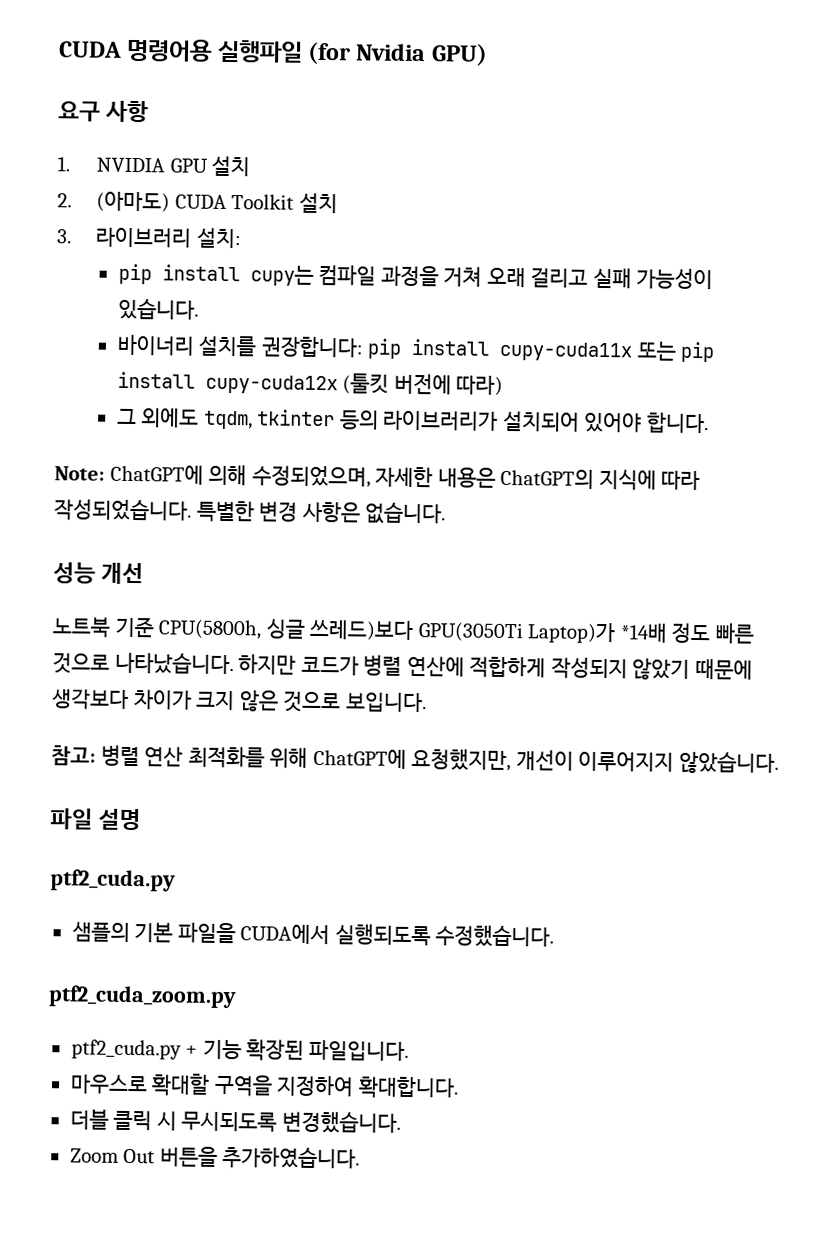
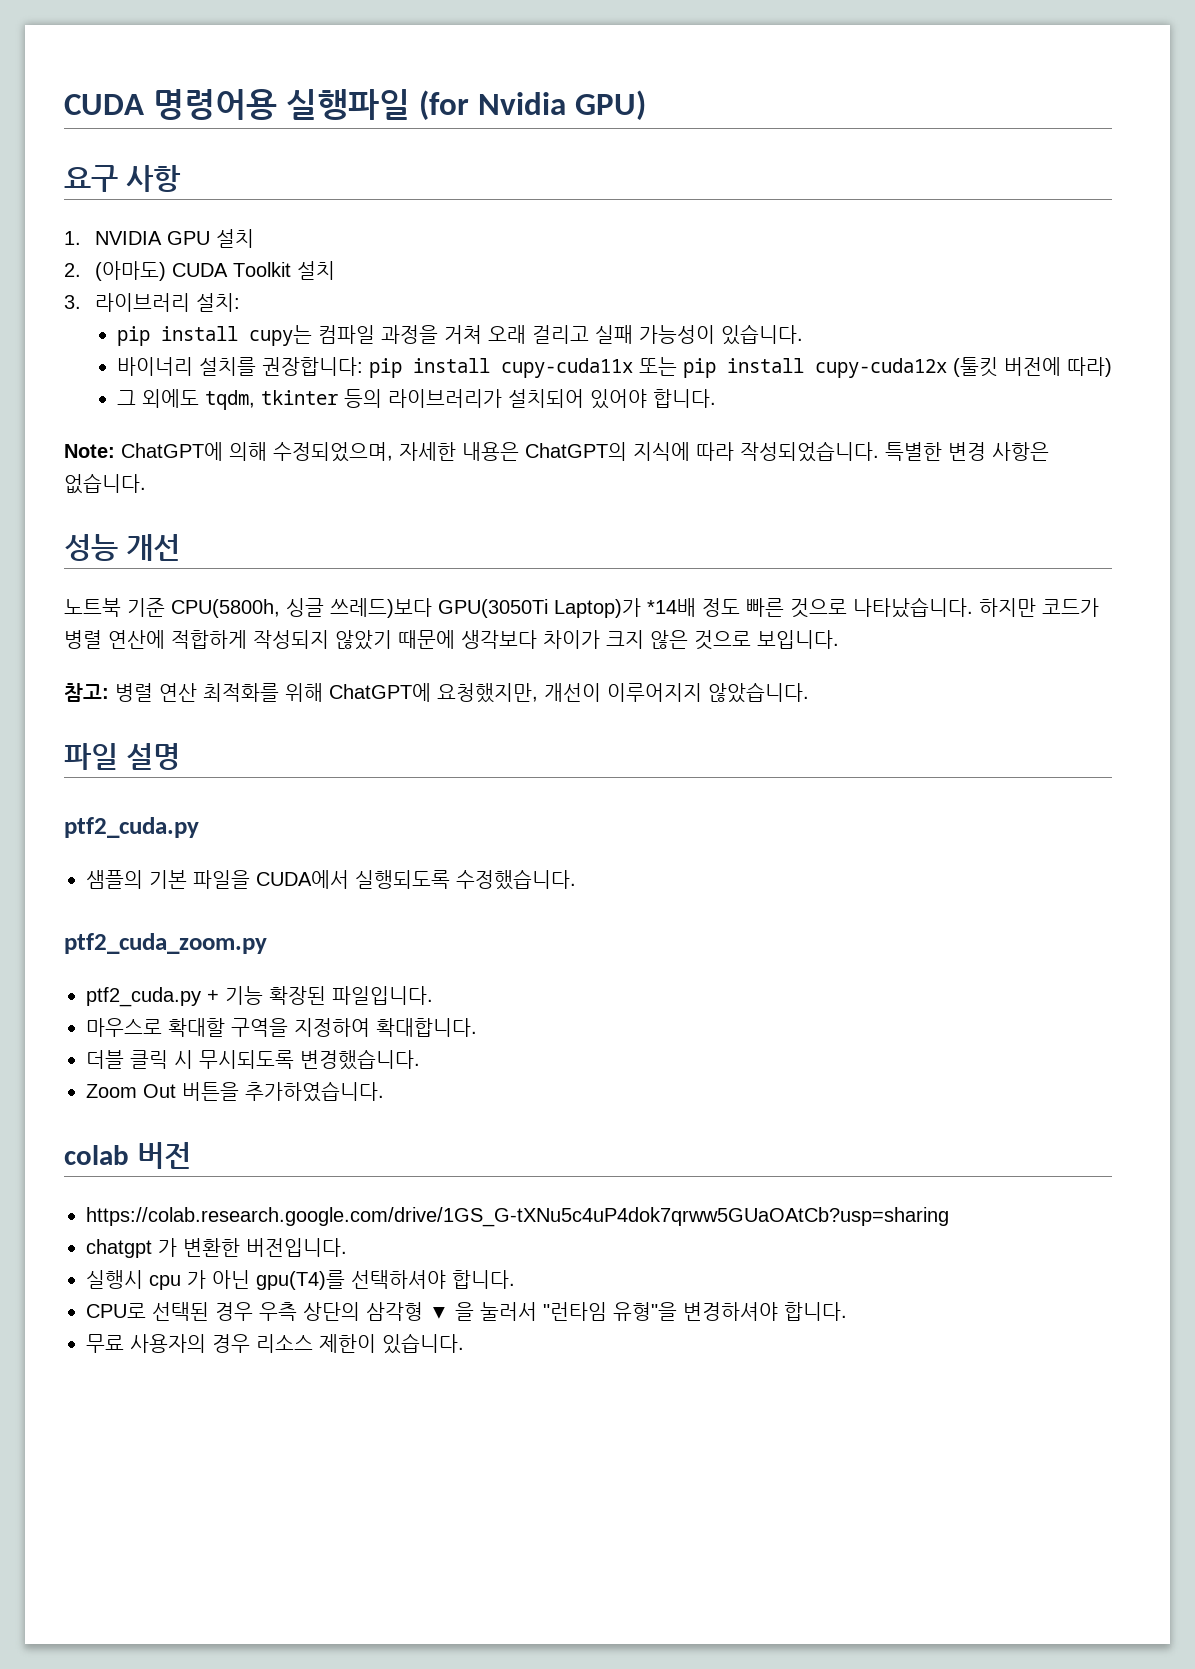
(361, 1158) none -> [64,1142,191,1169] [86,1207,949,1227] [86,1238,347,1258] [86,1270,515,1290] [86,1302,847,1321] [86,1333,464,1354] // colab 버전 // https://colab.research.google.com/drive/1GS_G-tXNu5c4uP4dok7qrww5GUaOAtCb?usp=sharing // chatgpt 가 변환한 버전입니다. // 실행시 cpu 가 아닌 gpu(T4)를 선택하셔야 합니다. // CPU로 선택된 경우 우측 상단의 삼각형 ▼ 을 눌러서 "런타임 유형"을 변경하셔야 합니다. // 무료 사용자의 경우 리소스 제한이 있습니다.

